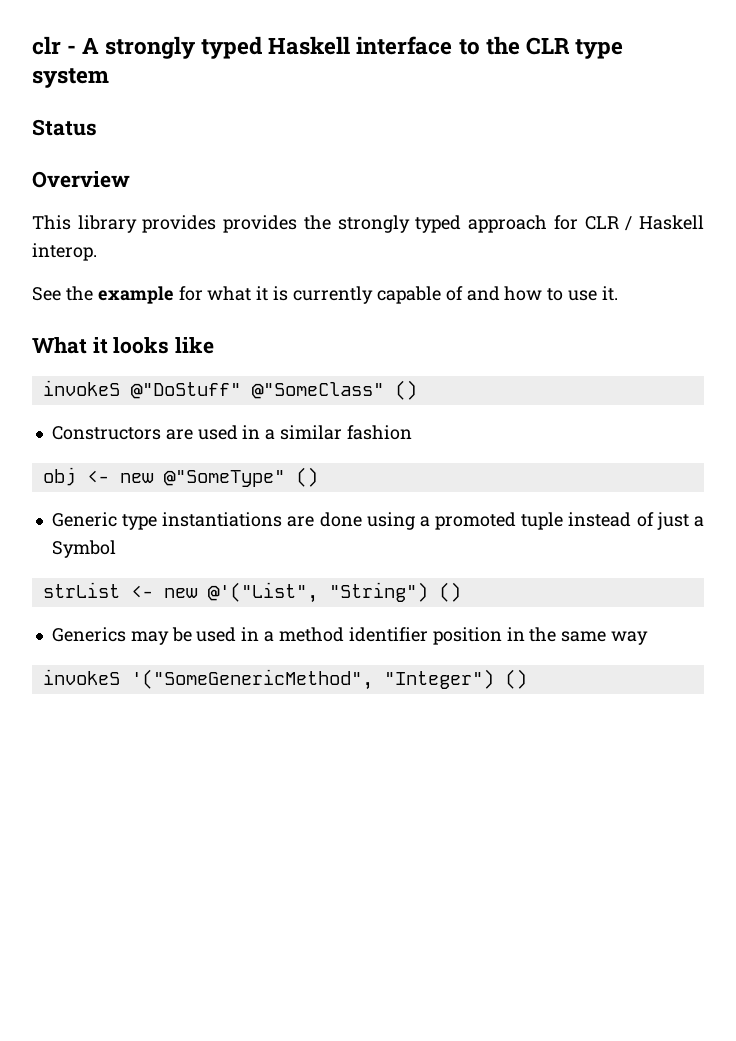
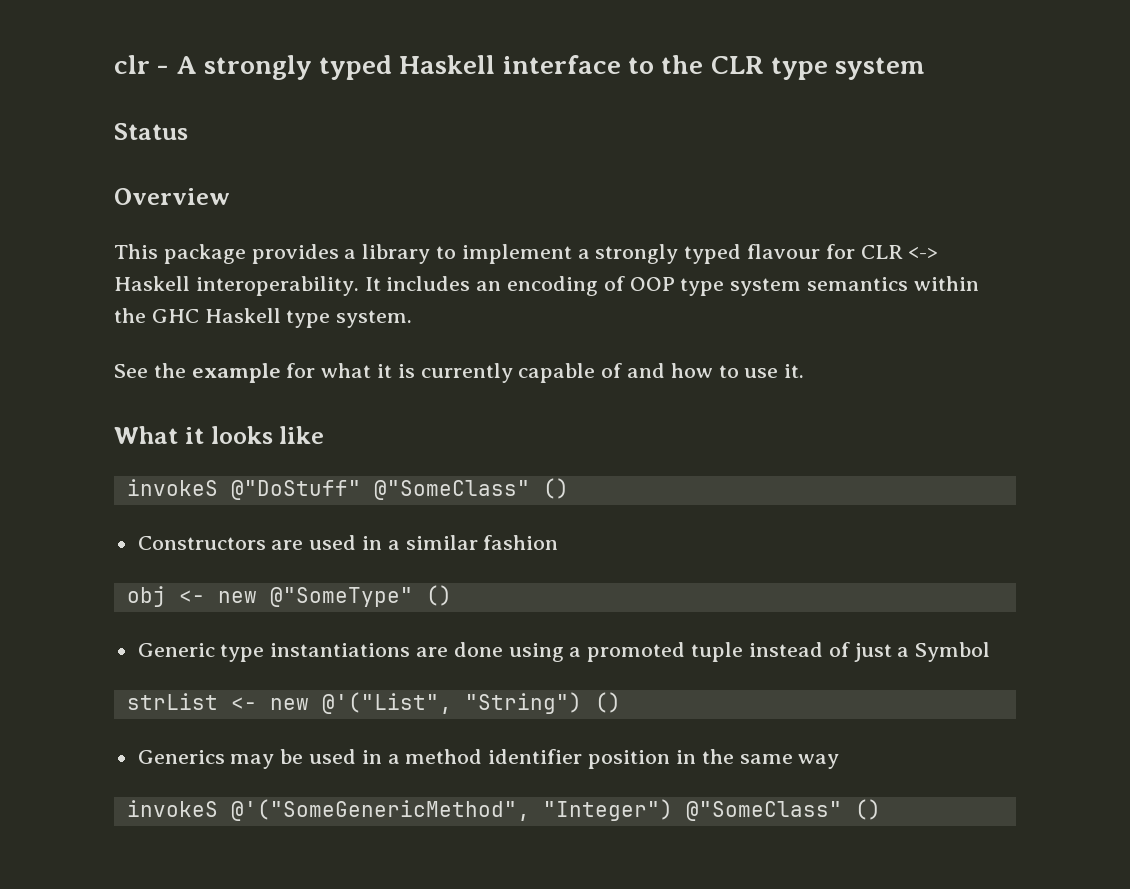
[77,215,548,233] library provides provides the strongly typed approach -> [163,244,821,264] package provides a library to implement a strongly typed flavour
[625,215,705,231] [32,243,97,261] / Haskell interop. -> [908,247,939,259] [114,276,979,296] [114,308,413,328] <-> Haskell interoperability. It includes an encoding of OOP type system semantics within the GHC Haskell type system.
[130,669,494,690] '("SomeGenericMethod", "Integer") -> [230,799,842,821] @'("SomeGenericMethod", "Integer") @"SomeClass"

